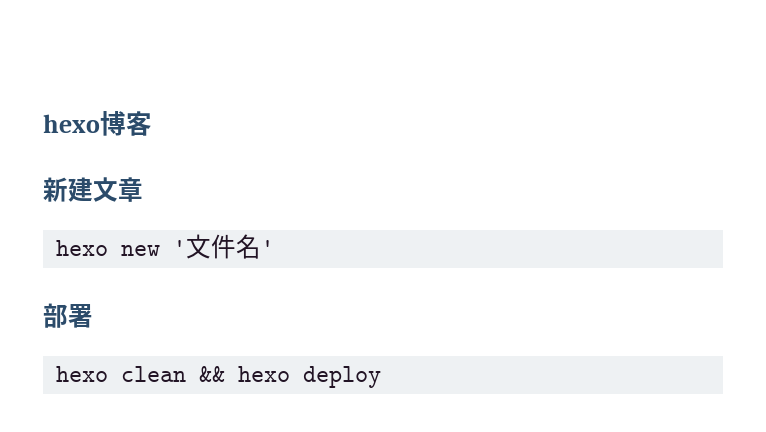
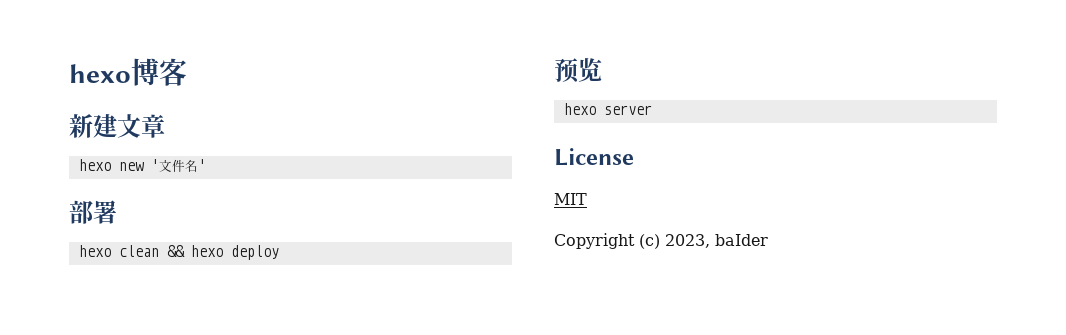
(382, 377) none -> [554,58,602,83] [563,103,652,115] [554,148,634,166] [554,193,587,205] [554,233,768,249] // 预览 // hexo server // License // MIT // Copyright (c) 2023, baIder

